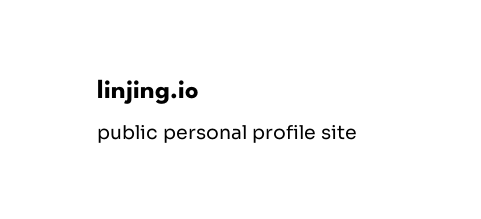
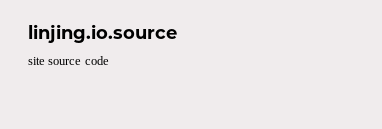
[97,79,199,104] [97,124,358,143] linjing.io // public personal profile site -> [28,24,177,43] [28,56,109,65] linjing.io.source // site source code

